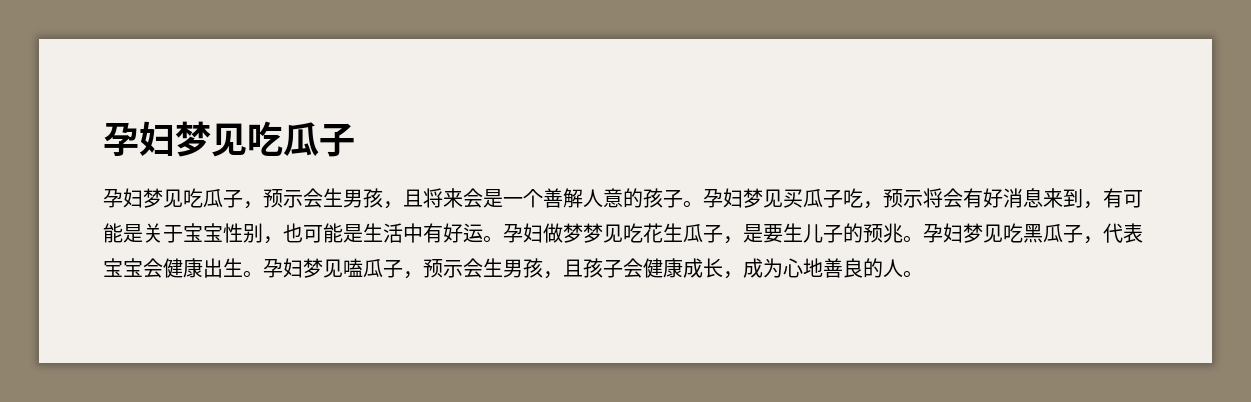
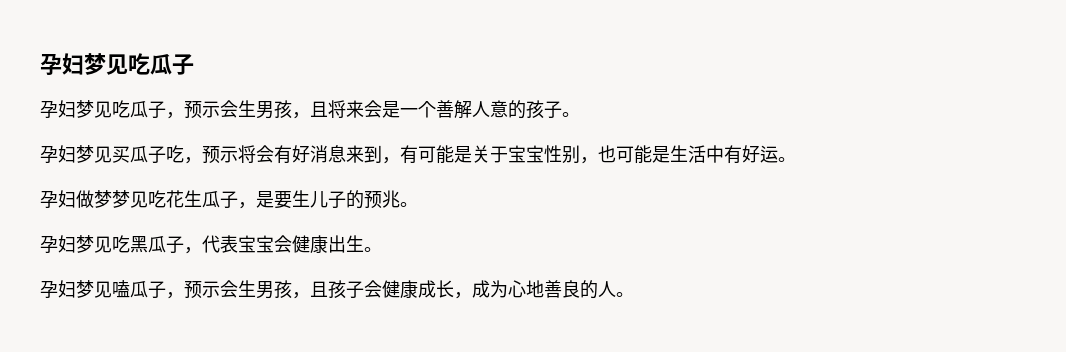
(703, 204) none -> (580, 114) //
(503, 239) none -> (796, 159) //
(923, 239) none -> (418, 204) //
(263, 274) none -> (382, 249) //

